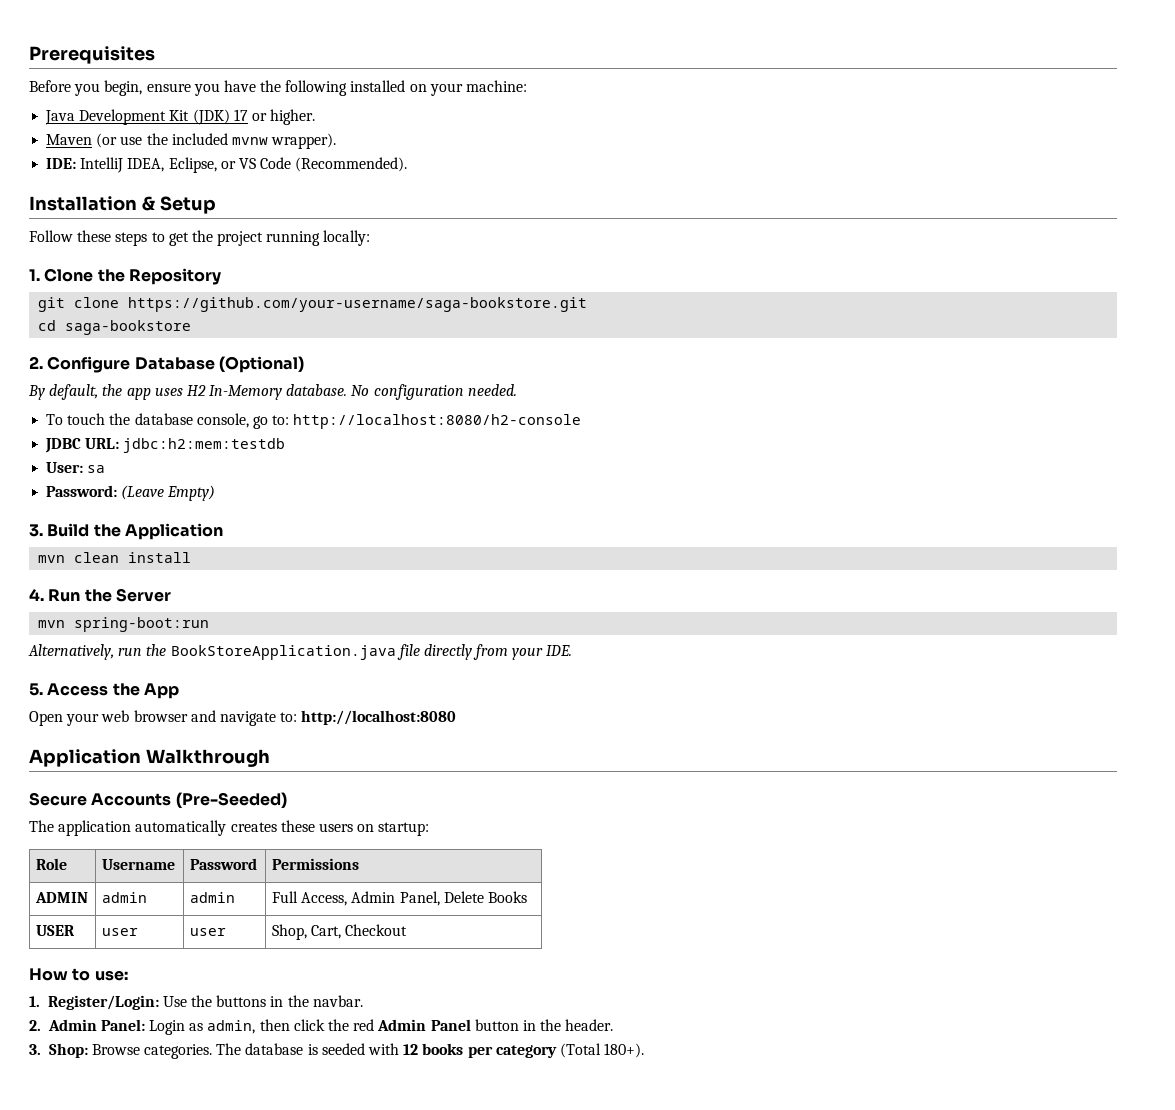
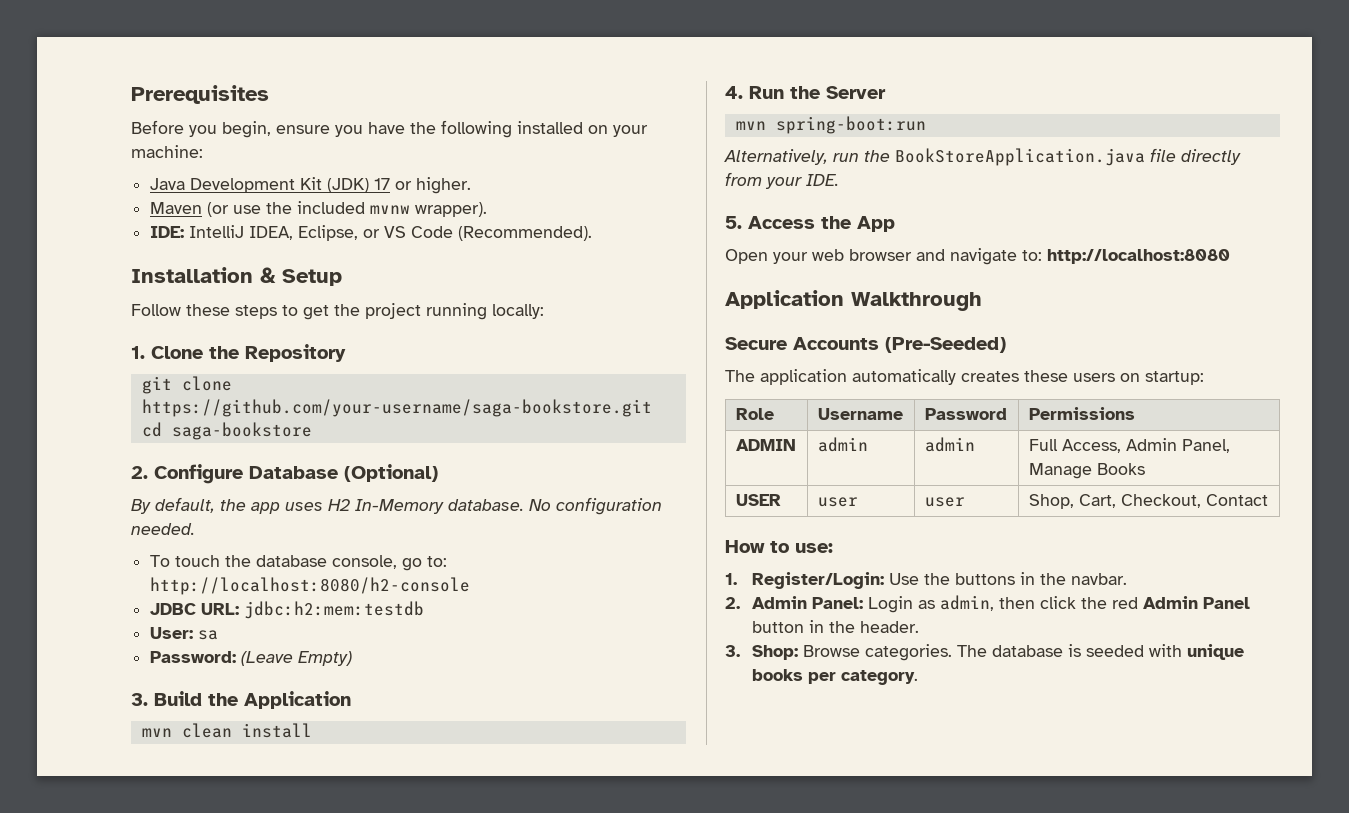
[443,891,484,903] Delete -> [1028,463,1092,479] Manage
[345,924,408,936] Checkout -> [1120,494,1268,508] Checkout, Contact
[403,1044,419,1055] 12 -> [1187,644,1245,660] unique
[495,1043,645,1058] category (Total 180+). -> [841,670,919,685] category.

